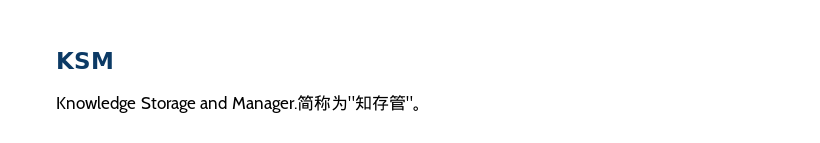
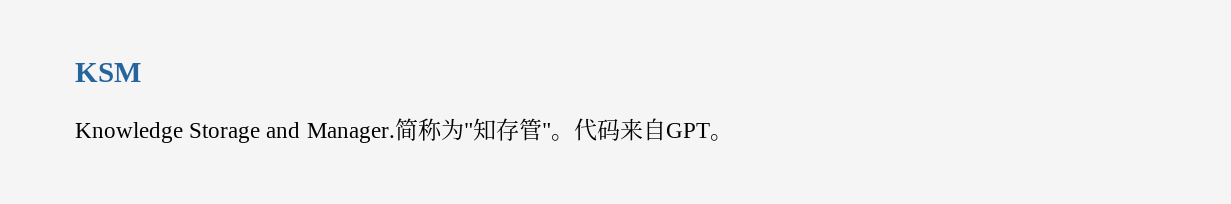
(430, 108) none -> [573,118,733,141] 代码来自GPT。

